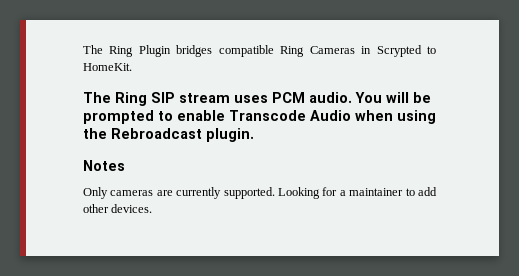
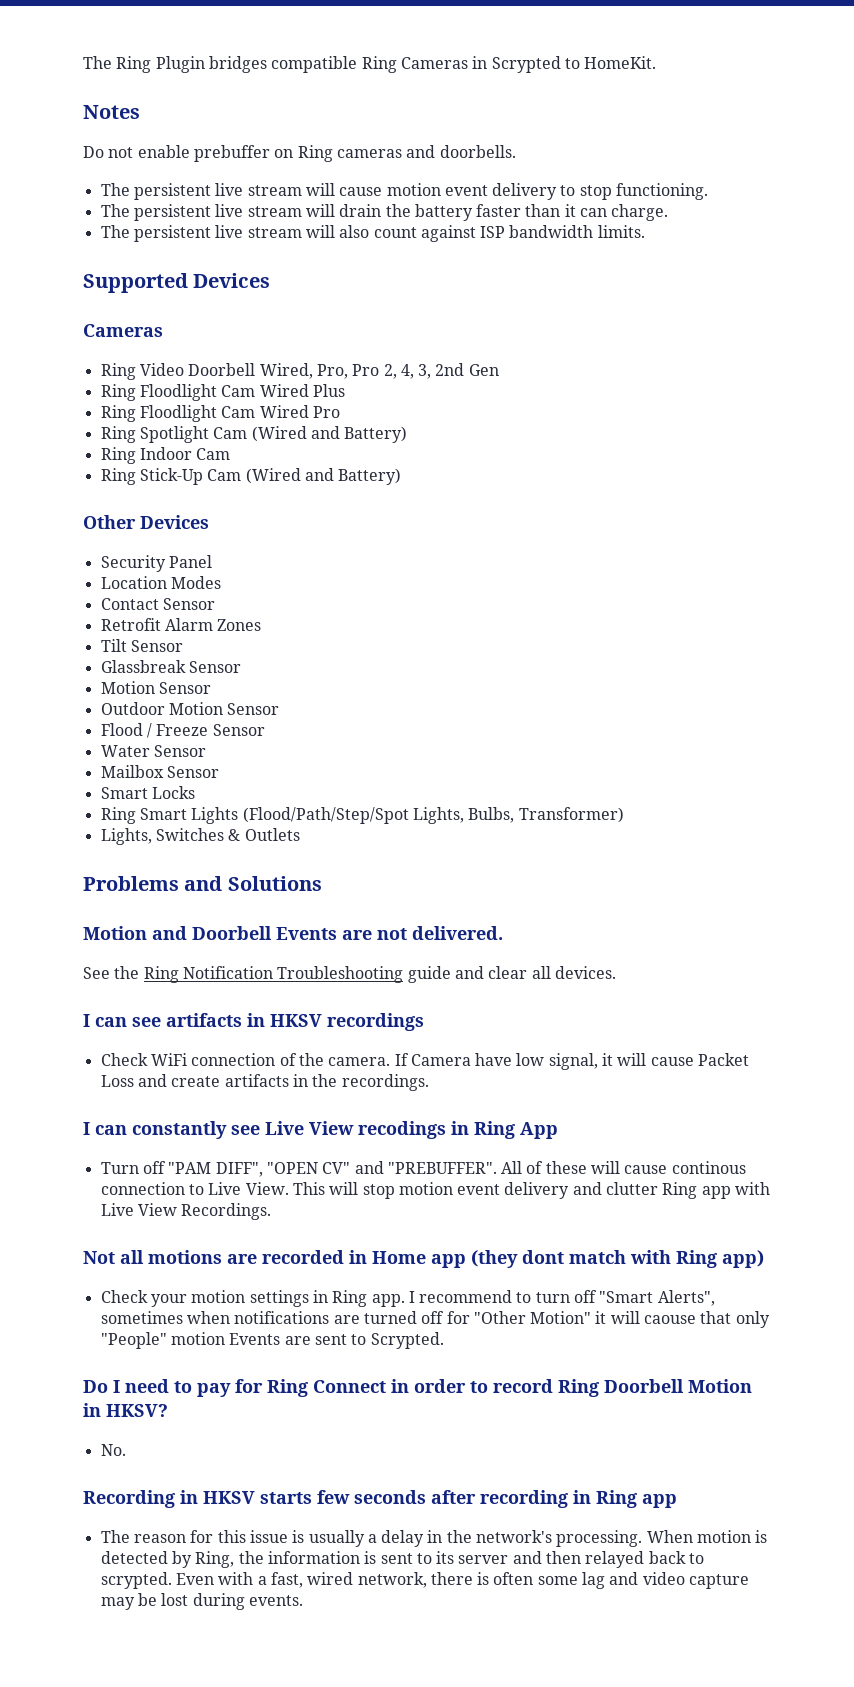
[83,92,431,106] [83,110,436,124] [83,128,254,142] [83,160,125,171] [83,187,437,199] [83,204,153,213] The Ring SIP stream uses PCM audio. You will be prompted to enable Transcode Audio when using the Rebroadcast plugin. // Notes // Only cameras are currently supported. Looking for a maintainer to add other devices. -> [83,105,140,119] [83,145,516,162] [100,183,709,200] [100,204,669,221] [100,225,645,242] [83,273,271,293] [83,324,163,337] [100,363,499,380] [100,384,345,401] [100,405,340,422] [100,426,408,443] [100,447,231,464] [100,468,402,485] [83,515,209,529] [100,555,212,572] [100,576,221,589] [100,598,215,610] [100,618,262,631] [100,639,183,652] [100,660,241,673] [100,681,211,694] [100,702,280,715] [100,723,265,738] [100,745,206,757] [100,765,219,778] [100,786,195,799] [100,807,624,824] [100,828,300,845] [83,876,322,891] [83,926,503,940] [83,966,616,983] [83,1013,424,1031] [100,1053,750,1070] [100,1074,429,1091] [83,1121,558,1139] [100,1161,746,1177] [100,1182,771,1199] [100,1203,272,1220] [83,1250,764,1268] [100,1290,715,1307] [100,1311,770,1328] [100,1332,444,1349] [83,1379,752,1397] [83,1403,168,1417] [100,1444,126,1456] [83,1490,677,1508] [100,1530,768,1547] [100,1551,705,1568] [100,1572,750,1589] [100,1593,303,1610] Notes // Do not enable prebuffer on Ring cameras and doorbells. // The persistent live stream will cause motion event delivery to stop functioning. // The persistent live stream will drain the battery faster than it can charge. // The persistent live stream will also count against ISP bandwidth limits. // Supported Devices // Cameras // Ring Video Doorbell Wired, Pro, Pro 2, 4, 3, 2nd Gen // Ring Floodlight Cam Wired Plus // Ring Floodlight Cam Wired Pro // Ring Spotlight Cam (Wired and Battery) // Ring Indoor Cam // Ring Stick-Up Cam (Wired and Battery) // Other Devices // Security Panel // Location Modes // Contact Sensor // Retrofit Alarm Zones // Tilt Sensor // Glassbreak Sensor // Motion Sensor // Outdoor Motion Sensor // Flood / Freeze Sensor // Water Sensor // Mailbox Sensor // Smart Locks // Ring Smart Lights (Flood/Path/Step/Spot Lights, Bulbs, Transformer) // Lights, Switches & Outlets // Problems and Solutions // Motion and Doorbell Events are not delivered. // See the Ring Notification Troubleshooting guide and clear all devices. // I can see artifacts in HKSV recordings // Check WiFi connection of the camera. If Camera have low signal, it will cause Packet Loss and create artifacts in the recordings. // I can constantly see Live View recodings in Ring App // Turn off "PAM DIFF", "OPEN CV" and "PREBUFFER". All of these will cause continous connection to Live View. This will stop motion event delivery and clutter Ring app with Live View Recordings. // Not all motions are recorded in Home app (they dont match with Ring app) // Check your motion settings in Ring app. I recommend to turn off "Smart Alerts", sometimes when notifications are turned off for "Other Motion" it will caouse that only "People" motion Events are sent to Scrypted. // Do I need to pay for Ring Connect in order to record Ring Doorbell Motion in HKSV? // No. // Recording in HKSV starts few seconds after recording in Ring app // The reason for this issue is usually a delay in the network's processing. When motion is detected by Ring, the information is sent to its server and then relayed back to scrypted. Even with a fast, wired network, there is often some lag and video capture may be lost during events.

